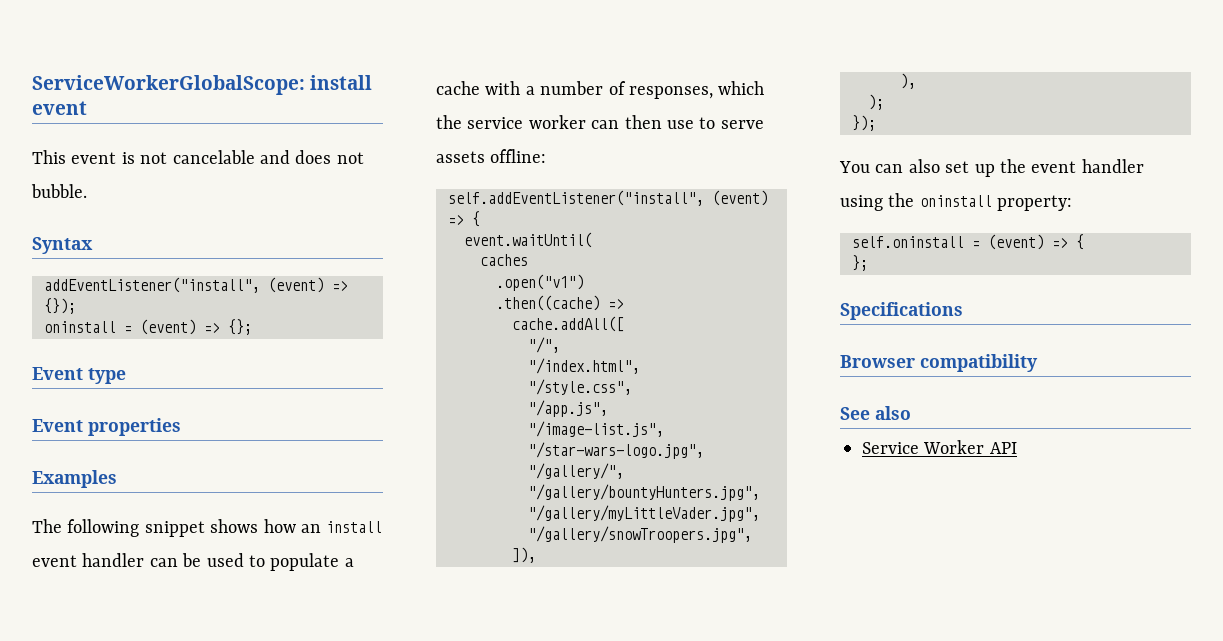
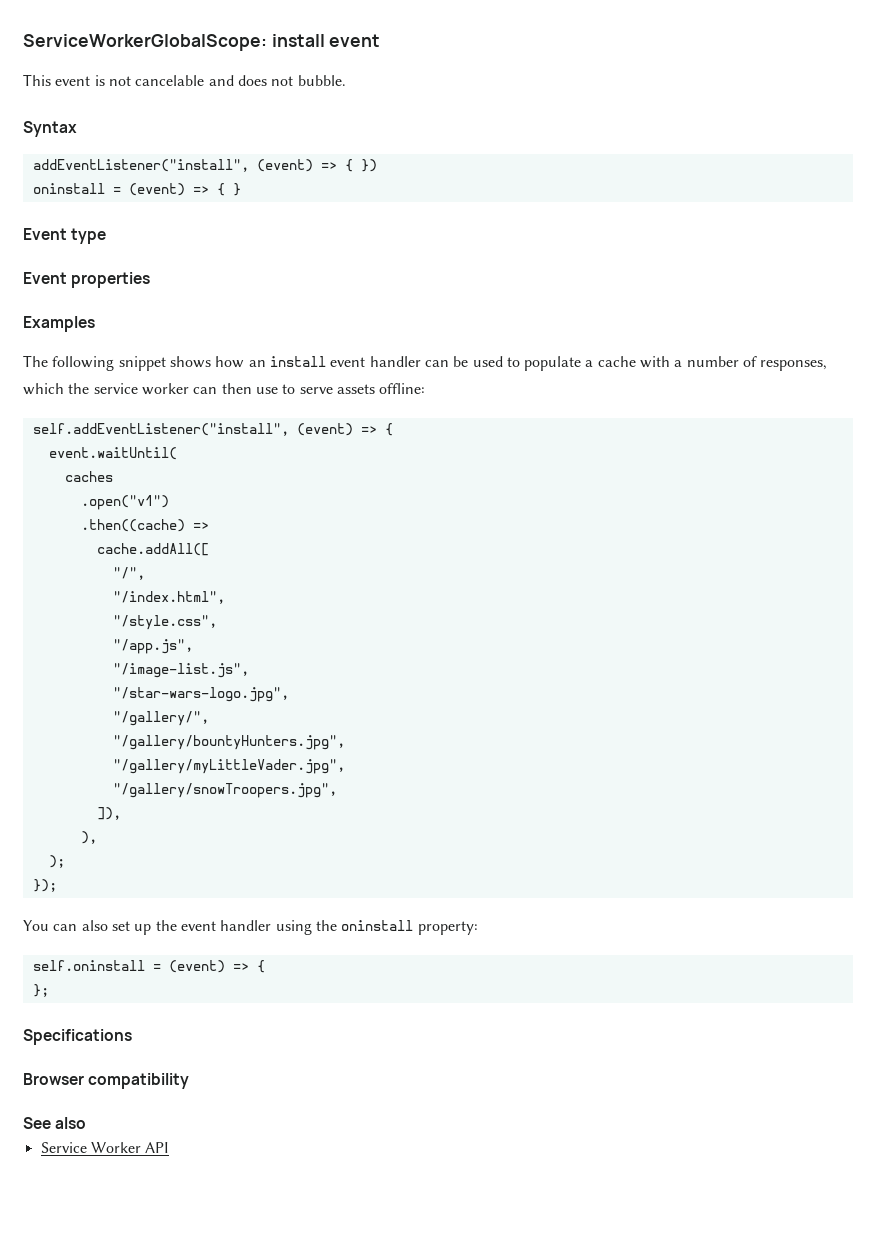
[44,298,76,314] {}); -> [344,159,377,172] { })
[228,319,252,335] {}; -> [216,183,241,196] { }

